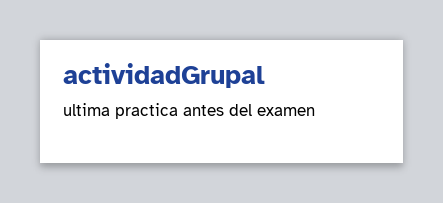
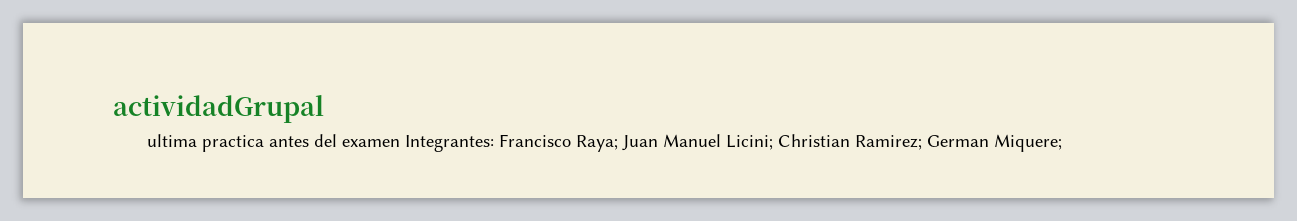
(315, 111) none -> [405,134,1063,152] Integrantes: Francisco Raya; Juan Manuel Licini; Christian Ramirez; German Miquere;

